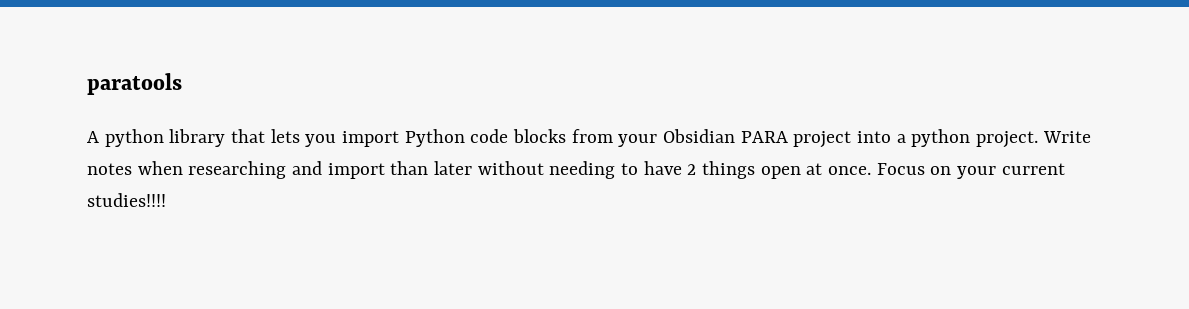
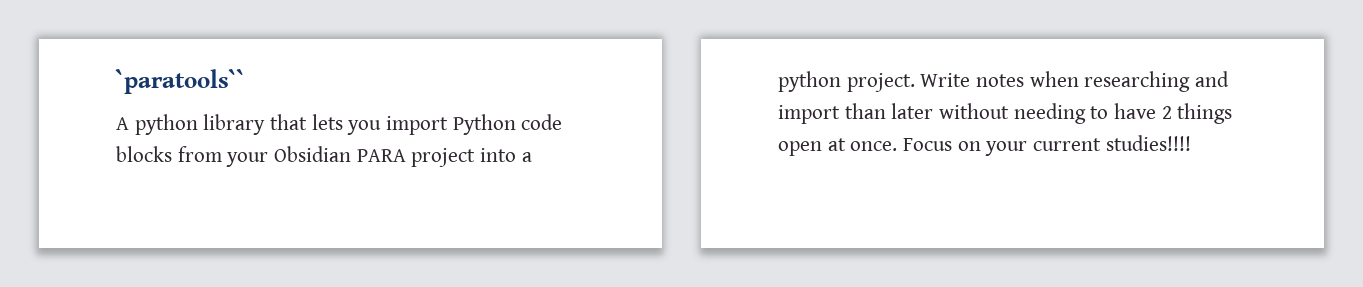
[87,73,182,95] paratools -> [115,69,245,94] `paratools``

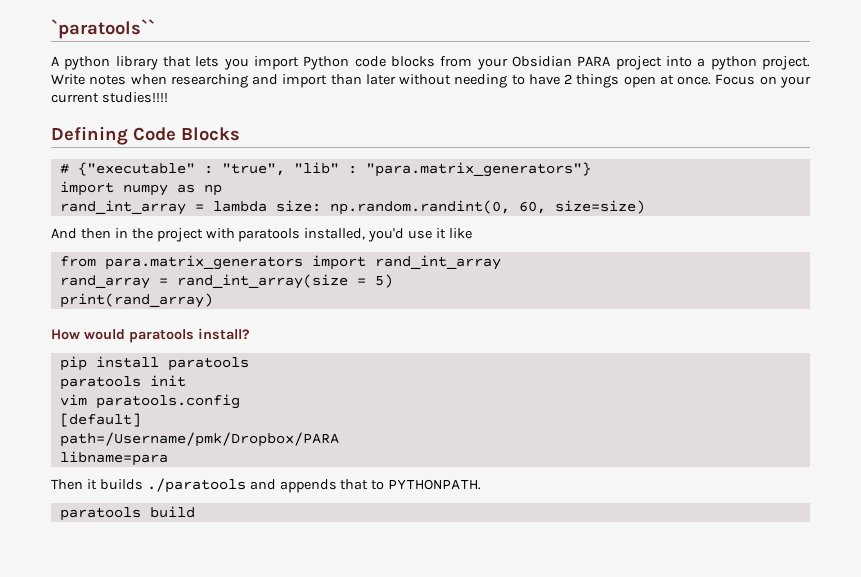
(1191, 143) none -> [51,126,240,145] [59,162,591,177] [59,181,222,196] [59,200,645,215] [51,228,473,242] [59,255,501,270] [59,274,393,289] [59,293,213,308] [51,328,250,343] [59,356,249,371] [59,375,186,390] [59,394,240,409] [59,413,141,427] [59,432,339,447] [59,451,168,466] [51,478,482,493] [59,506,195,521] // Defining Code Blocks // # {"executable" : "true", "lib" : "para.matrix_generators"} // import numpy as np // rand_int_array = lambda size: np.random.randint(0, 60, size=size) // And then in the project with paratools installed, you'd use it like // from para.matrix_generators import rand_int_array // rand_array = rand_int_array(size = 5) // print(rand_array) // How would paratools install? // pip install paratools // paratools init // vim paratools.config // [default] // path=/Username/pmk/Dropbox/PARA // libname=para // Then it builds ./paratools and appends that to PYTHONPATH. // paratools build

